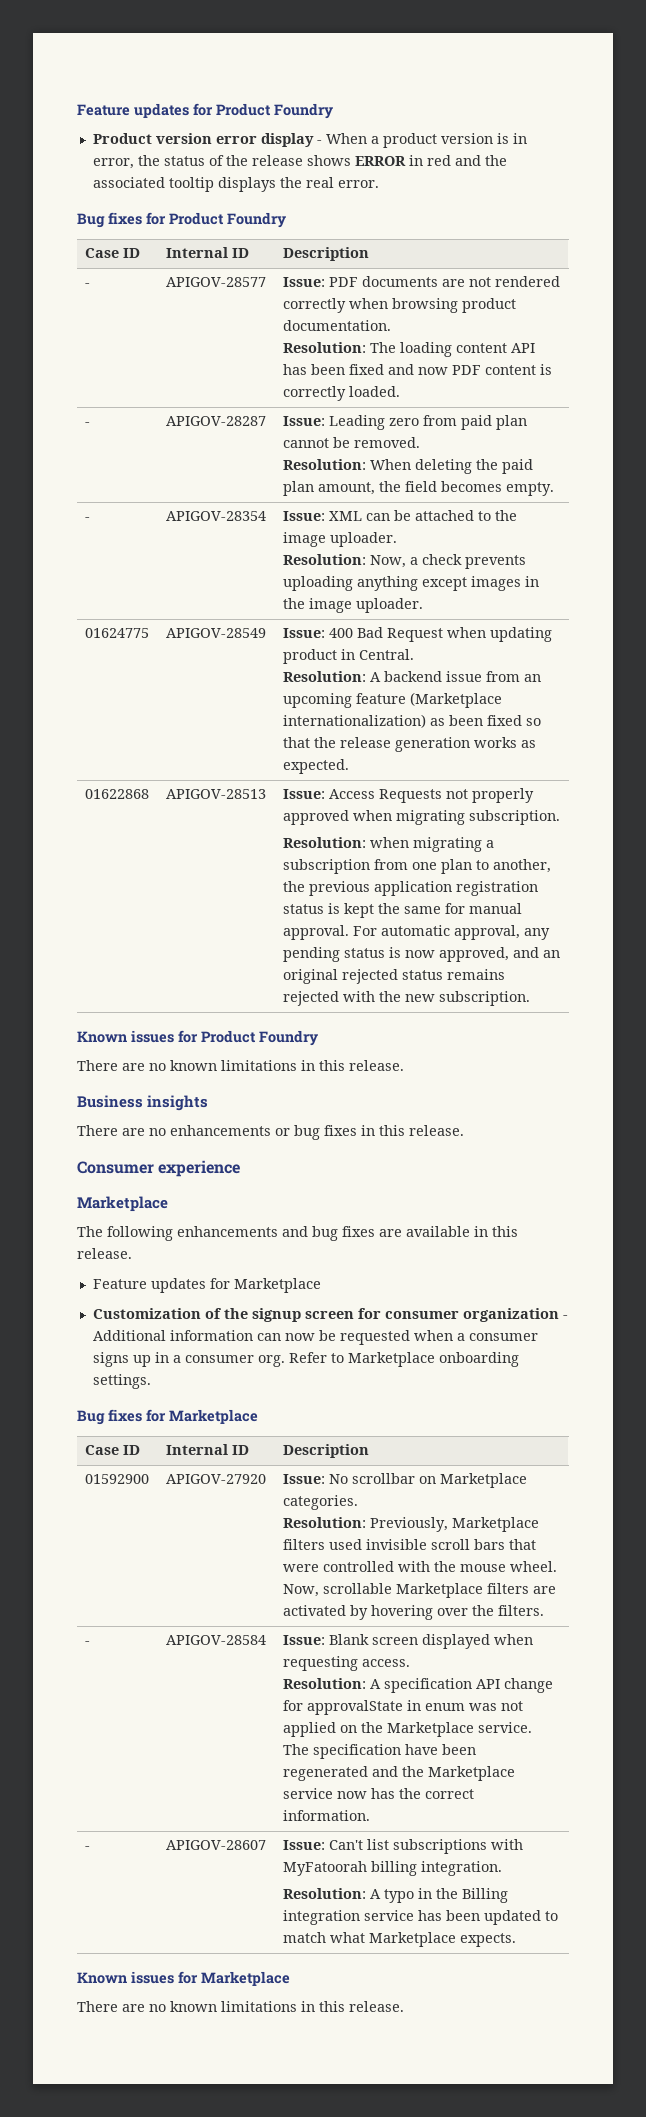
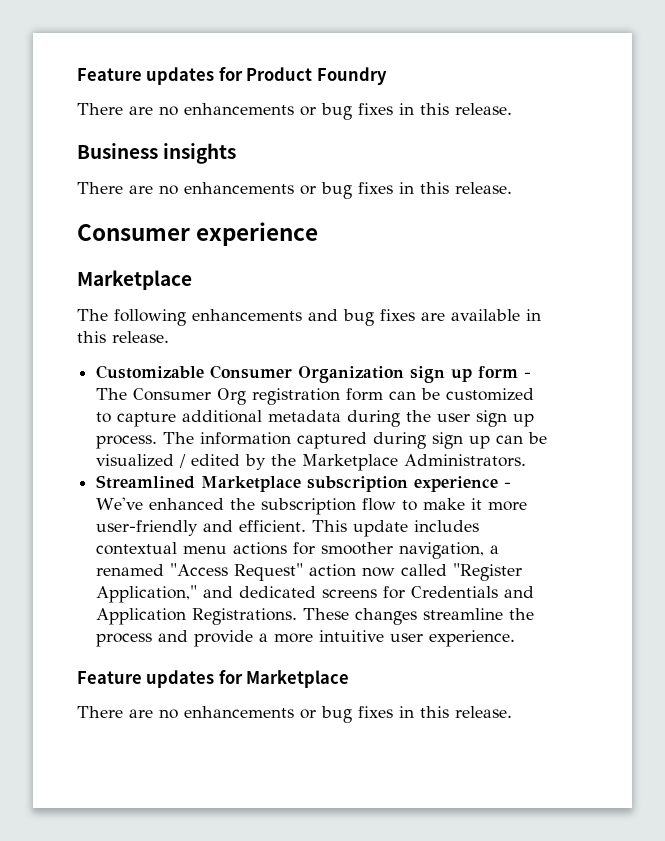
[92,133,527,148] [92,155,507,169] [92,177,379,192] [77,212,286,228] [85,248,141,258] [166,247,250,258] [283,247,370,261] [85,283,91,287] [166,277,267,287] [283,276,561,287] [283,298,517,313] [283,320,392,331] [283,342,536,357] [283,364,553,375] [283,386,401,401] [85,422,91,426] [166,416,267,426] [283,415,528,430] [283,437,421,448] [283,459,534,474] [283,481,555,496] [85,517,91,521] [166,511,267,521] [283,510,518,521] [283,532,398,547] [283,554,527,569] [283,576,540,591] [283,598,424,613] [85,628,150,638] [166,628,267,638] [283,627,553,642] [283,649,415,664] [283,671,542,682] [283,692,503,708] [283,714,542,728] [283,737,537,752] [283,759,350,774] [85,789,150,799] [166,789,267,799] [283,788,535,803] [283,810,561,825] [283,837,495,852] [283,859,552,874] [283,881,539,896] [283,903,523,918] [283,925,551,940] [283,947,561,962] [283,969,506,984] [283,991,531,1006] [77,1030,318,1046] [77,1060,297,1071] // Product version error display - When a product version is in error, the status of the release shows ERROR in red and the associated tooltip displays the real error. // Bug fixes for Product Foundry // Case ID | Internal ID | Description // - | APIGOV-28577 | Issue: PDF documents are not rendered correctly when browsing product documentation. // Resolution: The loading content API has been fixed and now PDF content is correctly loaded. // - | APIGOV-28287 | Issue: Leading zero from paid plan cannot be removed. // Resolution: When deleting the paid plan amount, the field becomes empty. // - | APIGOV-28354 | Issue: XML can be attached to the image uploader. // Resolution: Now, a check prevents uploading anything except images in the image uploader. // 01624775 | APIGOV-28549 | Issue: 400 Bad Request when updating product in Central. // Resolution: A backend issue from an upcoming feature (Marketplace internationalization) as been fixed so that the release generation works as expected. // 01622868 | APIGOV-28513 | Issue: Access Requests not properly approved when migrating subscription. // Resolution: when migrating a subscription from one plan to another, the previous application registration status is kept the same for manual approval. For automatic approval, any pending status is now approved, and an original rejected status remains rejected with the new subscription. // Known issues for Product Foundry // There are no known limitations -> [77,103,393,120] // There are no enhancements or bug fixes
[92,1278,321,1293] [92,1308,568,1322] [92,1330,538,1345] [92,1352,519,1367] [92,1374,151,1389] [77,1409,258,1425] [85,1445,141,1455] [166,1444,250,1455] [283,1444,370,1458] [85,1474,150,1484] [166,1474,267,1484] [283,1473,528,1488] [283,1495,359,1510] [283,1517,540,1532] [283,1539,537,1550] [283,1561,558,1572] [283,1583,557,1598] [283,1605,545,1620] [85,1641,91,1645] [166,1635,267,1645] [283,1634,534,1649] [283,1656,411,1671] [283,1678,554,1693] [283,1700,524,1715] [283,1722,533,1737] [283,1744,477,1759] [283,1766,516,1781] [283,1788,475,1799] [283,1810,371,1821] [85,1846,91,1850] [166,1840,267,1850] [283,1839,524,1854] [283,1861,503,1876] [283,1888,509,1903] [283,1910,559,1925] [283,1932,517,1947] [77,1971,174,1984] Feature updates for Marketplace // Customization of the signup screen for consumer organization - Additional information can now be requested when a consumer signs up in a consumer org. Refer to Marketplace onboarding settings. // Bug fixes for Marketplace // Case ID | Internal ID | Description // 01592900 | APIGOV-27920 | Issue: No scrollbar on Marketplace categories. // Resolution: Previously, Marketplace filters used invisible scroll bars that were controlled with the mouse wheel. Now, scrollable Marketplace filters are activated by hovering over the filters. // - | APIGOV-28584 | Issue: Blank screen displayed when requesting access. // Resolution: A specification API change for approvalState in enum was not applied on the Marketplace service. The specification have been regenerated and the Marketplace service now has the correct information. // - | APIGOV-28607 | Issue: Can't list subscriptions with MyFatoorah billing integration. // Resolution: A typo in the Billing integration service has been updated to match what Marketplace expects. // Known issues -> [96,365,532,383] [96,388,535,405] [96,410,535,427] [96,432,548,449] [96,454,527,471] [96,475,512,492] [96,497,528,515] [96,520,480,537] [96,542,500,559] [96,563,523,581] [96,585,535,603] [96,608,535,625] [96,630,516,647] [77,670,215,688] Customizable Consumer Organization sign up form - The Consumer Org registration form can be customized to capture additional metadata during the user sign up process. The information captured during sign up can be visualized / edited by the Marketplace Administrators. // Streamlined Marketplace subscription experience - We've enhanced the subscription flow to make it more user-friendly and efficient. This update includes contextual menu actions for smoother navigation, a renamed "Access Request" action now called "Register Application," and dedicated screens for Credentials and Application Registrations. These changes streamline the process and provide a more intuitive user experience. // Feature updates
[170,2001,297,2012] known limitations -> [184,706,393,723] enhancements or bug fixes

